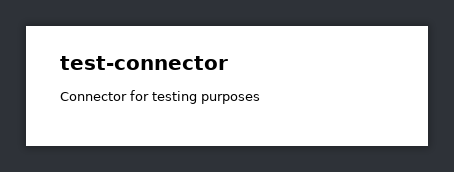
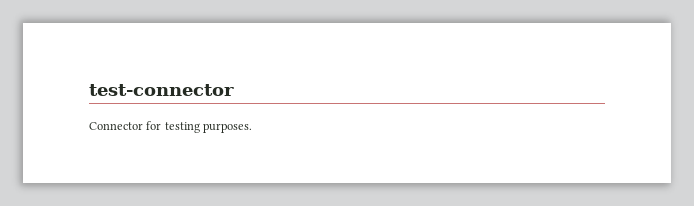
[201,94,260,104] purposes -> [203,123,253,133] purposes.

